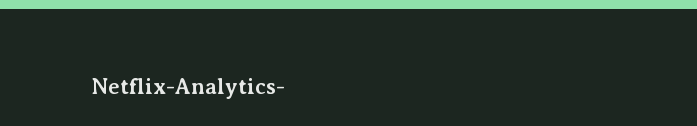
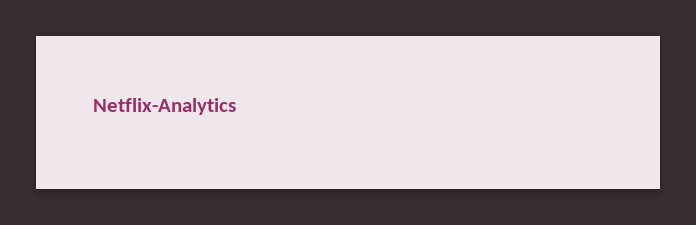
[91,78,285,99] Netflix-Analytics- -> [93,98,236,115] Netflix-Analytics

